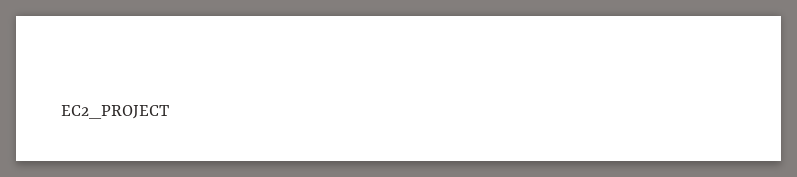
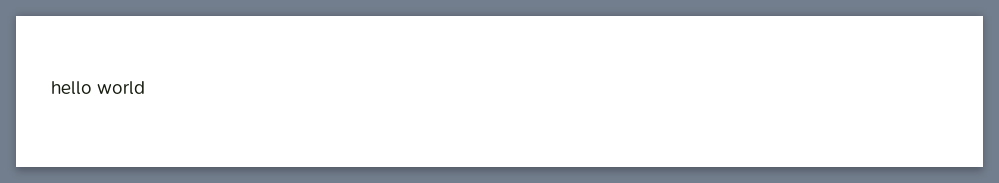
[61,105,169,119] EC2_PROJECT -> [51,81,146,95] hello world

